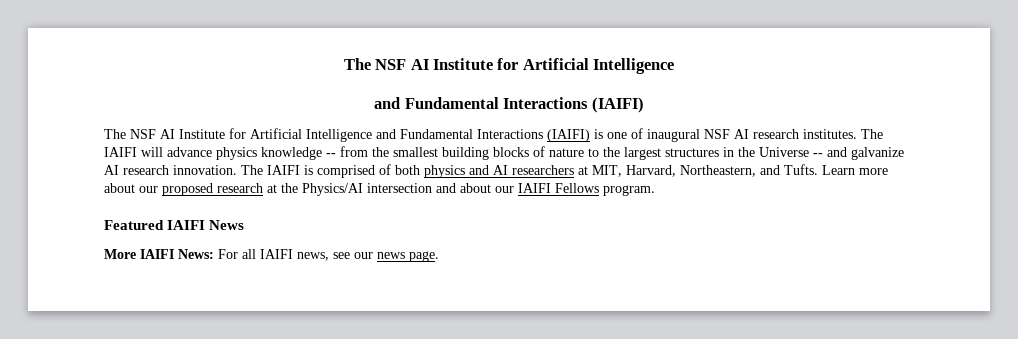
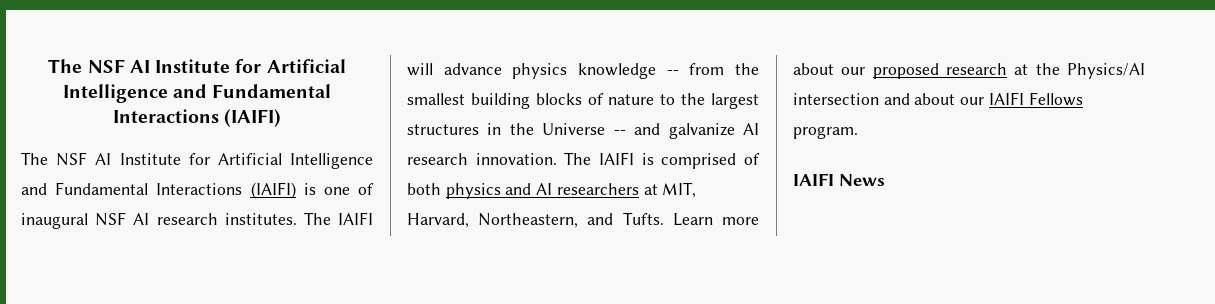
[343,58,675,74] The NSF AI Institute for Artificial Intelligence // -> [48,59,346,73] [62,84,168,103] The NSF AI Institute for Artificial Intelligence
[104,220,164,230] Featured -> (858, 132) none
[104,249,439,262] // More IAIFI News: For all IAIFI news, see our news page. -> (885, 180) none

